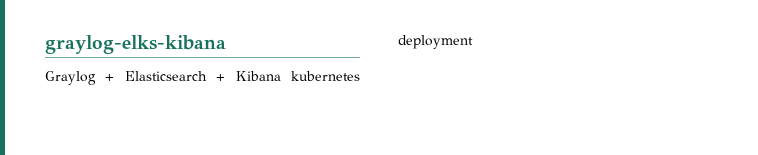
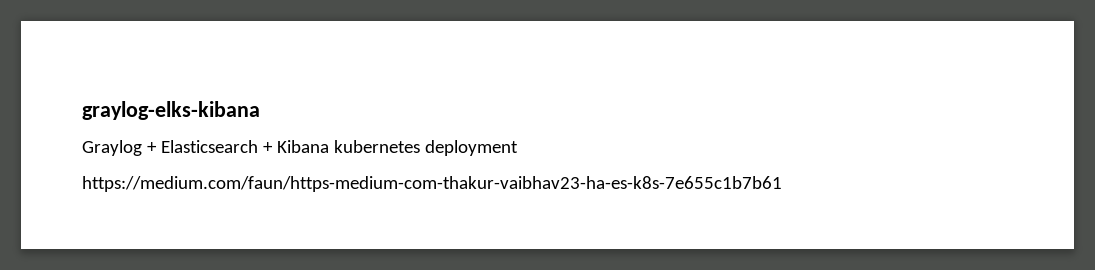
(473, 42) none -> [82,176,782,192] // https://medium.com/faun/https-medium-com-thakur-vaibhav23-ha-es-k8s-7e655c1b7b61

